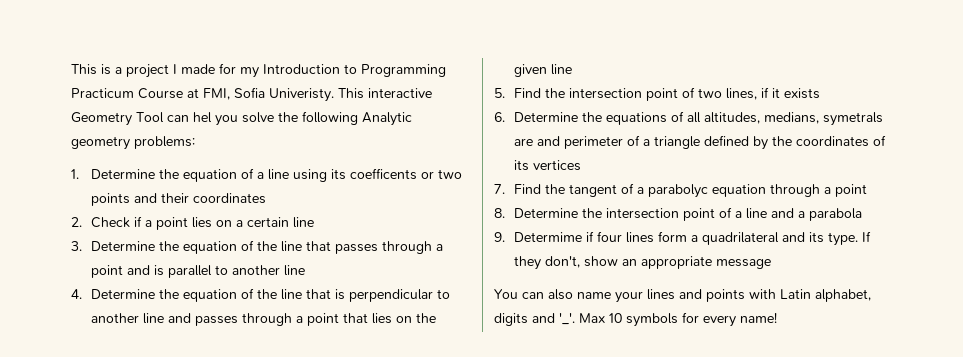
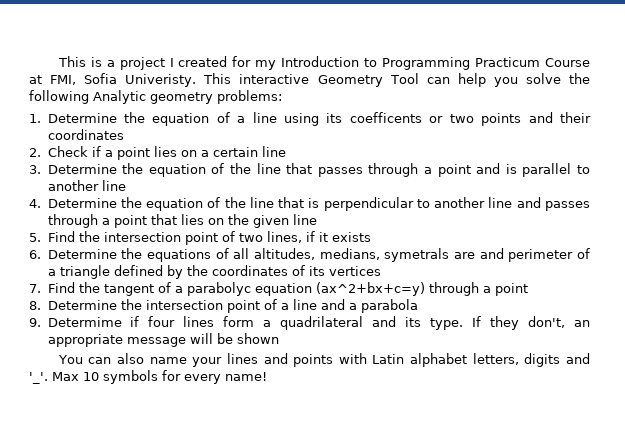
[181,64,215,74] made -> [178,56,228,67] created
[193,112,212,123] hel -> [457,73,486,87] help
(767, 190) none -> [315,282,425,296] (ax^2+bx+c=y)
[584,256,619,267] show -> (566, 322) none
(772, 264) none -> [189,333,279,344] will be shown
[815,289,871,302] alphabet, -> [410,353,519,367] alphabet letters,

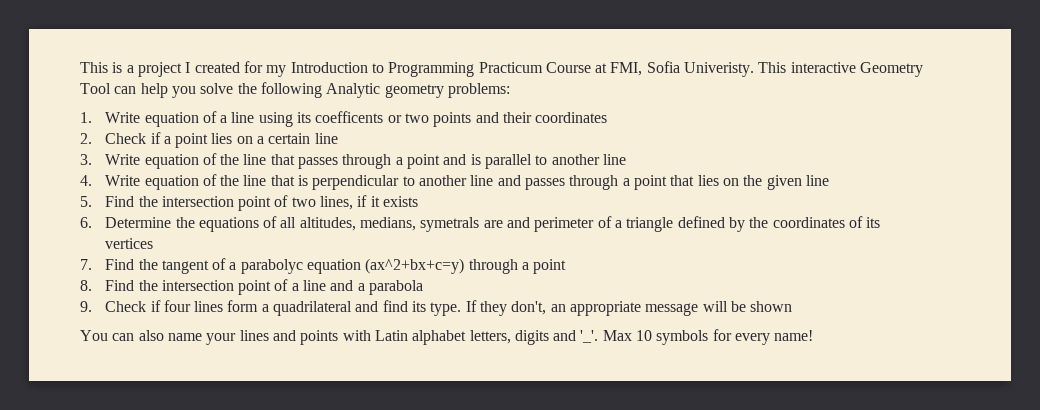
[47,112,145,123] Determine the -> [105,112,141,123] Write
[47,163,144,174] Determine the -> [105,154,141,165] Write
[47,197,142,208] Determine the -> [105,175,141,186] Write
[47,300,117,310] Determine -> [105,280,135,291] Find
[47,317,122,327] Determime -> [105,301,147,312] Check
(397, 321) none -> [382,300,408,312] find

